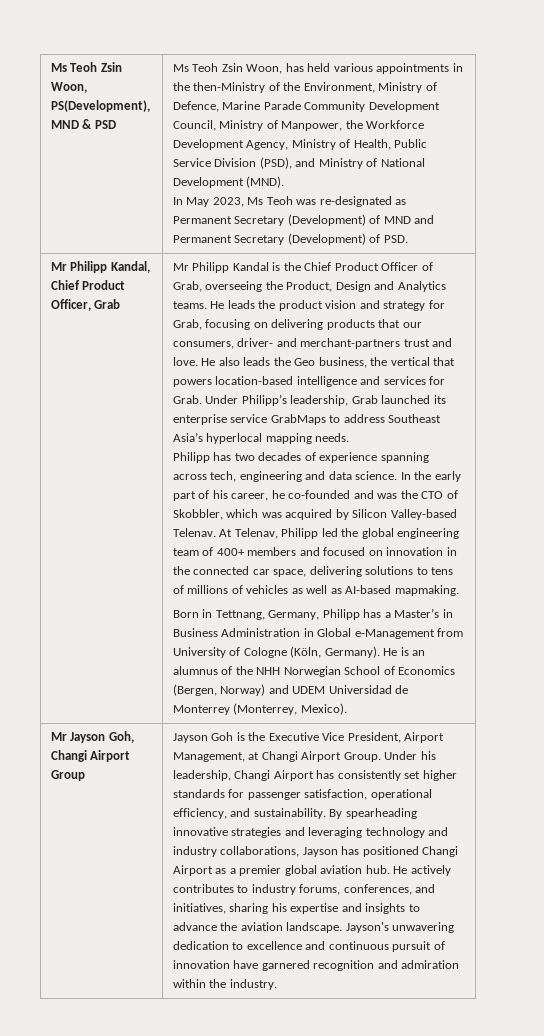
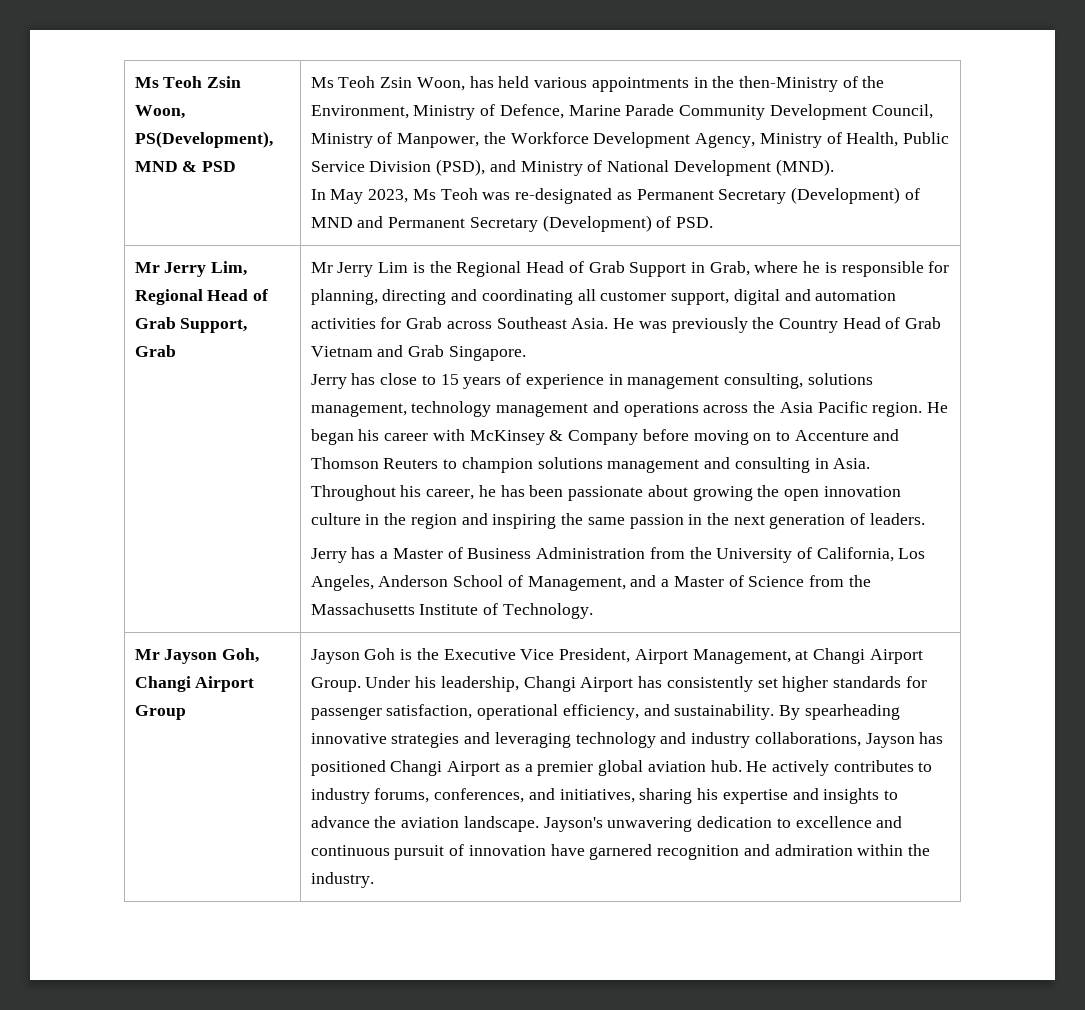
[70,261,150,273] [50,280,126,290] [50,299,121,311] [172,262,433,273] [172,281,446,292] [172,300,445,311] [172,319,422,330] [172,338,453,349] [172,357,456,368] [172,376,446,387] [172,394,446,406] [172,414,442,425] [172,432,350,444] [172,452,429,463] [172,471,461,482] [172,490,458,501] [172,509,457,520] [172,528,460,539] [172,547,457,556] [172,566,454,577] [172,585,459,596] [172,608,453,620] [172,628,464,639] [172,646,426,658] [172,666,456,677] [172,684,409,696] [172,703,347,715] Philipp Kandal, Chief Product Officer, Grab | Mr Philipp Kandal is the Chief Product Officer of Grab, overseeing the Product, Design and Analytics teams. He leads the product vision and strategy for Grab, focusing on delivering products that our consumers, driver- and merchant-partners trust and love. He also leads the Geo business, the vertical that powers location-based intelligence and services for Grab. Under Philipp’s leadership, Grab launched its enterprise service GrabMaps to address Southeast Asia’s hyperlocal mapping needs. // Philipp has two decades of experience spanning across tech, engineering and data science. In the early part of his career, he co-founded and was the CTO of Skobbler, which was acquired by Silicon Valley-based Telenav. At Telenav, Philipp led the global engineering team of 400+ members and focused on innovation in the connected car space, delivering solutions to tens of millions of vehicles as well as AI-based mapmaking. // Born in Tettnang, Germany, Philipp has a Master’s in Business Administration in Global e-Management from University of Cologne (Köln, Germany). He is an alumnus of the NHH Norwegian School of Economics (Bergen, Norway) and UDEM Universidad de Monterrey (Monterrey, Mexico). -> [164,261,248,277] [134,289,269,305] [134,317,248,333] [134,345,176,357] [310,261,950,277] [310,289,897,305] [310,317,942,333] [310,345,526,361] [310,373,873,389] [310,401,948,417] [310,429,900,445] [310,457,871,473] [310,485,901,501] [310,513,925,529] [310,547,926,563] [310,575,871,591] [310,603,593,619] Jerry Lim, Regional Head of Grab Support, Grab | Mr Jerry Lim is the Regional Head of Grab Support in Grab, where he is responsible for planning, directing and coordinating all customer support, digital and automation activities for Grab across Southeast Asia. He was previously the Country Head of Grab Vietnam and Grab Singapore. // Jerry has close to 15 years of experience in management consulting, solutions management, technology management and operations across the Asia Pacific region. He began his career with McKinsey & Company before moving on to Accenture and Thomson Reuters to champion solutions management and consulting in Asia. Throughout his career, he has been passionate about growing the open innovation culture in the region and inspiring the same passion in the next generation of leaders. // Jerry has a Master of Business Administration from the University of California, Los Angeles, Anderson School of Management, and a Master of Science from the Massachusetts Institute of Technology.

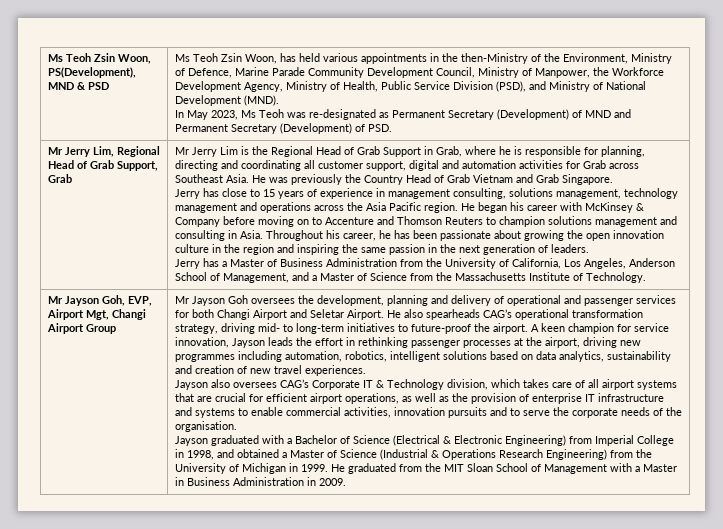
(260, 655) none -> [127,296,152,306] [46,309,109,320] EVP, Airport Mgt,
(186, 712) none -> [174,296,189,304] Mr
[400,648,923,664] [310,676,927,692] [310,704,900,720] [310,732,944,748] [310,760,933,776] [310,788,898,804] [310,816,903,832] [310,844,930,860] [310,872,374,888] is the Executive Vice President, Airport Management, at Changi Airport Group. Under his leadership, Changi Airport has consistently set higher standards for passenger satisfaction, operational efficiency, and sustainability. By spearheading innovative strategies and leveraging technology and industry collaborations, Jayson has positioned Changi Airport as a premier global aviation hub. He actively contributes to industry forums, conferences, and initiatives, sharing his expertise and insights to advance the aviation landscape. Jayson's unwavering dedication to excellence and continuous pursuit of innovation have garnered recognition and admiration within the industry. -> [250,295,676,306] [174,309,643,320] [174,323,669,334] [174,337,641,348] [174,351,671,362] [174,365,366,376] [174,379,677,390] [174,393,664,404] [174,407,682,418] [174,421,237,432] [174,435,674,446] [174,449,652,460] [174,463,677,474] [174,477,346,486] oversees the development, planning and delivery of operational and passenger services for both Changi Airport and Seletar Airport. He also spearheads CAG’s operational transformation strategy, driving mid- to long-term initiatives to future-proof the airport. A keen champion for service innovation, Jayson leads the effort in rethinking passenger processes at the airport, driving new programmes including automation, robotics, intelligent solutions based on data analytics, sustainability and creation of new travel experiences. // Jayson also oversees CAG’s Corporate IT & Technology division, which takes care of all airport systems that are crucial for efficient airport operations, as well as the provision of enterprise IT infrastructure and systems to enable commercial activities, innovation pursuits and to serve the corporate needs of the organisation. // Jayson graduated with a Bachelor of Science (Electrical & Electronic Engineering) from Imperial College in 1998, and obtained a Master of Science (Industrial & Operations Research Engineering) from the University of Michigan in 1999. He graduated from the MIT Sloan School of Management with a Master in Business Administration in 2009.

